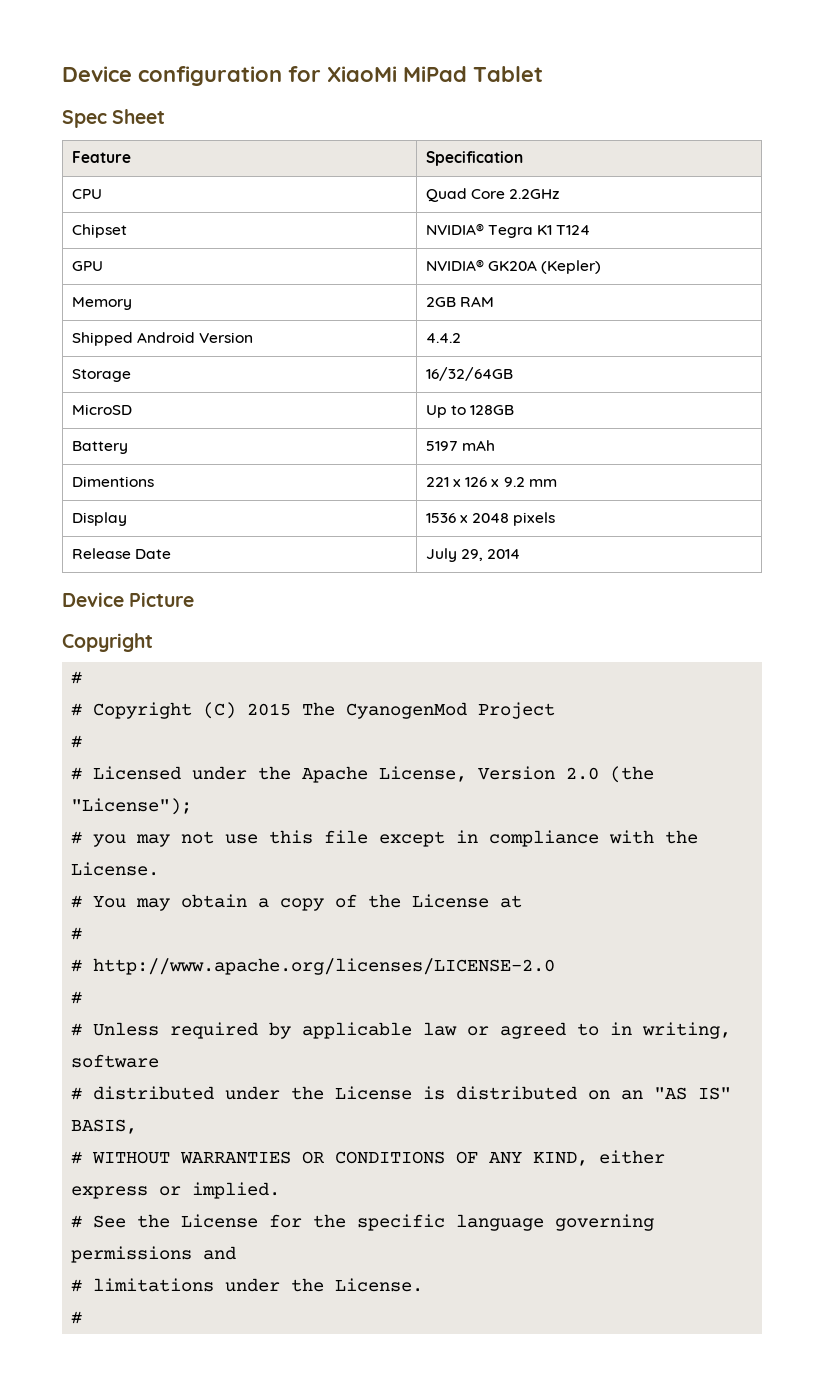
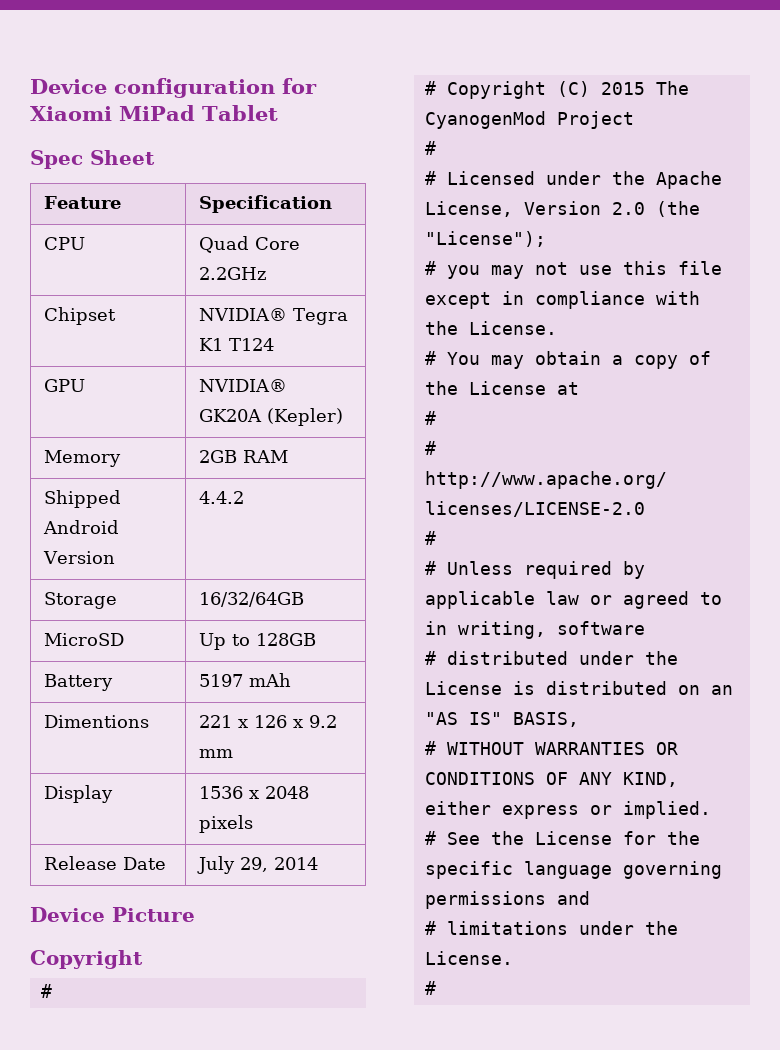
[327,66,397,82] XiaoMi -> [30,106,112,121] Xiaomi

